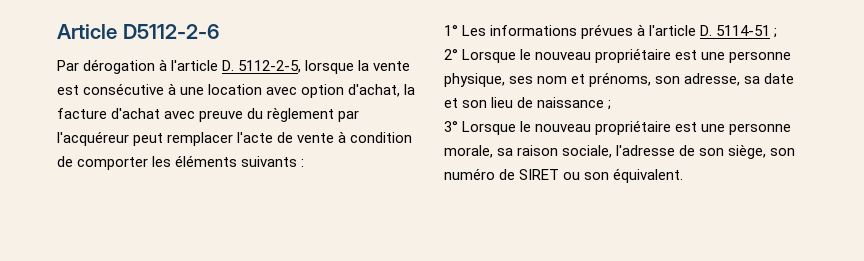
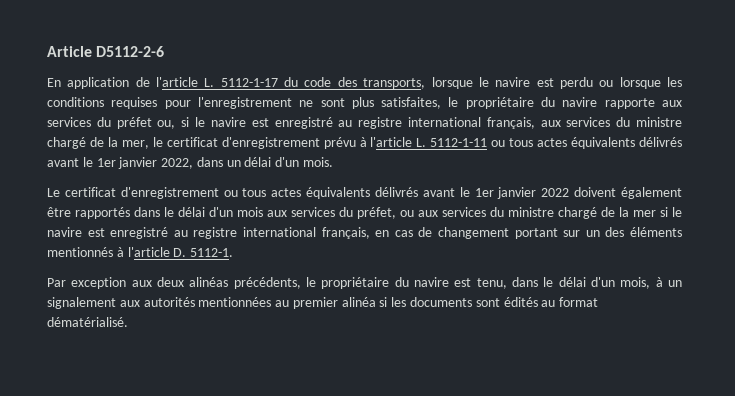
[57,59,411,74] [57,83,416,98] [57,107,360,122] [57,131,413,146] [57,155,305,170] [444,24,778,39] [444,48,792,63] [444,72,795,87] [444,97,612,110] [444,120,792,135] [444,144,796,159] [444,168,684,183] Par dérogation à l'article D. 5112-2-5, lorsque la vente est consécutive à une location avec option d'achat, la facture d'achat avec preuve du règlement par l'acquéreur peut remplacer l'acte de vente à condition de comporter les éléments suivants : // 1° Les informations prévues à l'article D. 5114-51 ; // 2° Lorsque le nouveau propriétaire est une personne physique, ses nom et prénoms, son adresse, sa date et son lieu de naissance ; // 3° Lorsque le nouveau propriétaire est une personne morale, sa raison sociale, l'adresse de son siège, son numéro de SIRET ou son équivalent. -> [47,77,683,89] [47,97,682,109] [47,117,682,129] [47,137,682,149] [47,157,334,169] [47,187,682,199] [47,207,682,219] [47,227,683,239] [47,247,234,257] [47,277,682,289] [47,297,599,309] [47,317,128,327] En application de l'article L. 5112-1-17 du code des transports, lorsque le navire est perdu ou lorsque les conditions requises pour l'enregistrement ne sont plus satisfaites, le propriétaire du navire rapporte aux services du préfet ou, si le navire est enregistré au registre international français, aux services du ministre chargé de la mer, le certificat d'enregistrement prévu à l'article L. 5112-1-11 ou tous actes équivalents délivrés avant le 1er janvier 2022, dans un délai d'un mois. // Le certificat d'enregistrement ou tous actes équivalents délivrés avant le 1er janvier 2022 doivent également être rapportés dans le délai d'un mois aux services du préfet, ou aux services du ministre chargé de la mer si le navire est enregistré au registre international français, en cas de changement portant sur un des éléments mentionnés à l'article D. 5112-1. // Par exception aux deux alinéas précédents, le propriétaire du navire est tenu, dans le délai d'un mois, à un signalement aux autorités mentionnées au premier alinéa si les documents sont édités au format dématérialisé.

